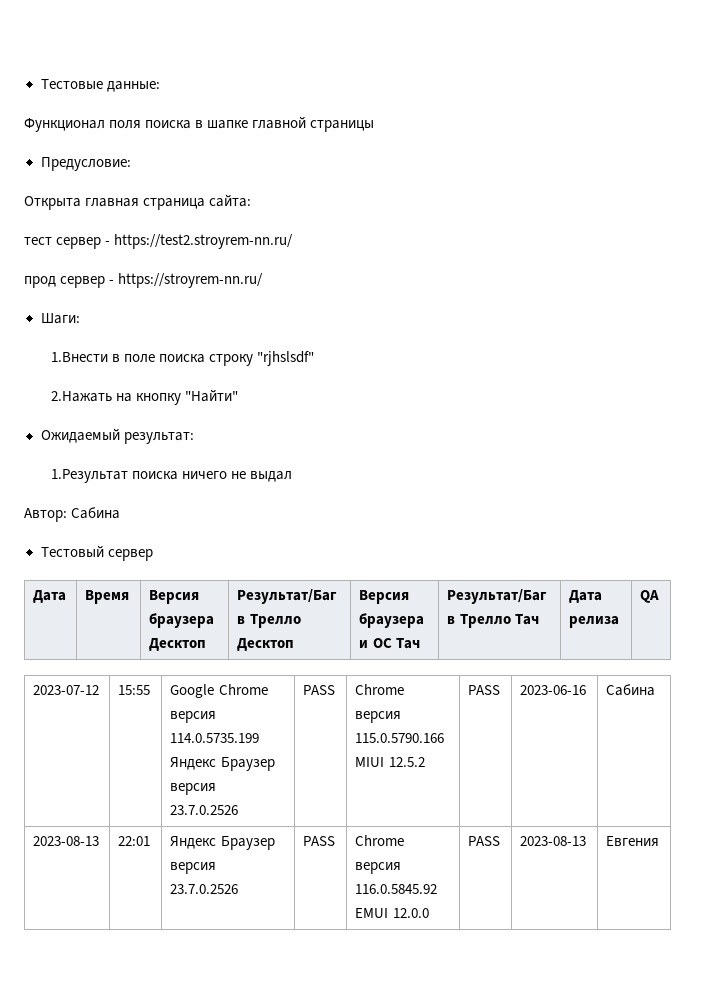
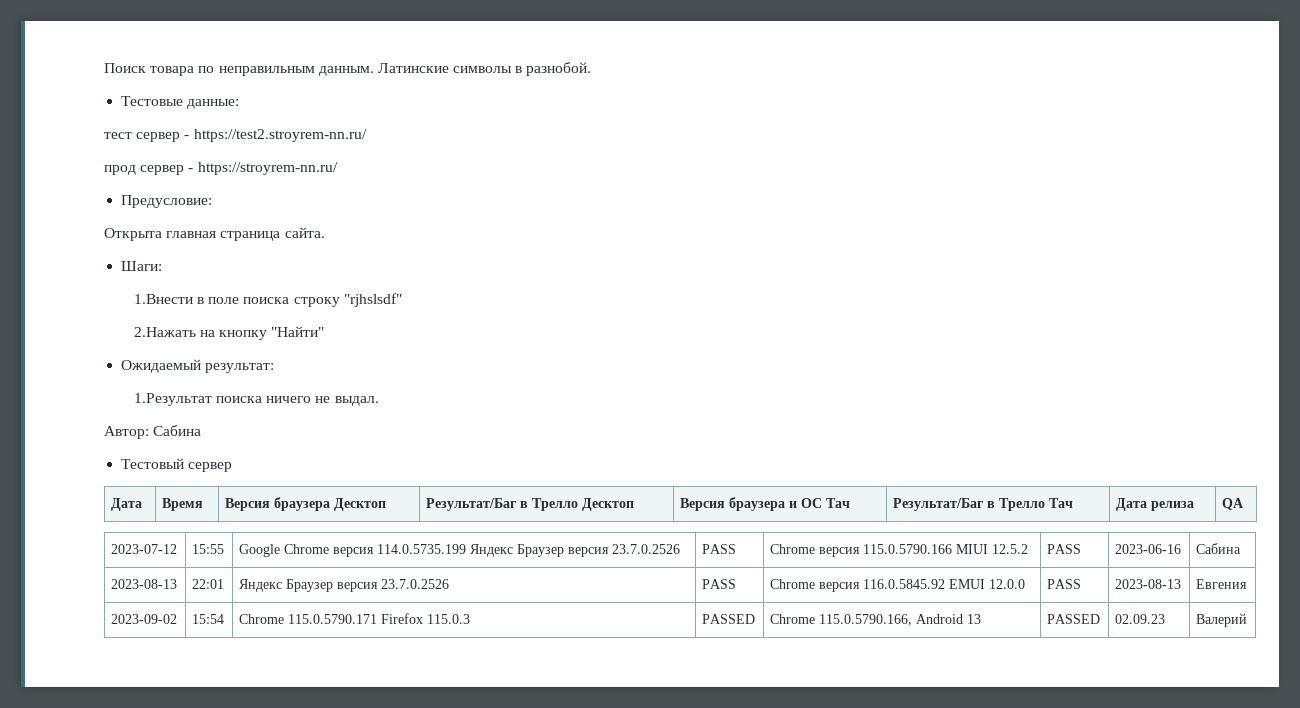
[40,79,160,92] [24,116,375,132] [40,157,131,171] [24,194,252,210] Тестовые данные: // Функционал поля поиска в шапке главной страницы // Предусловие: // Открыта главная страница сайта: -> [104,62,592,76] [121,96,240,109] Поиск товара по неправильным данным. Латинские символы в разнобой. // Тестовые данные:
(264, 280) none -> [121,195,213,208] [104,227,325,241] // Предусловие: // Открыта главная страница сайта.
[250,471,293,482] выдал -> [334,396,379,406] выдал.
(660, 841) none -> [110,614,177,624] [191,614,224,624] [238,613,470,624] [701,614,755,624] [769,614,981,626] [1046,614,1100,624] [1114,614,1165,624] [1195,613,1247,627] // 2023-09-02 | 15:54 | Chrome 115.0.5790.171 Firefox 115.0.3 | PASSED | Chrome 115.0.5790.166, Android 13 | PASSED | 02.09.23 | Валерий

